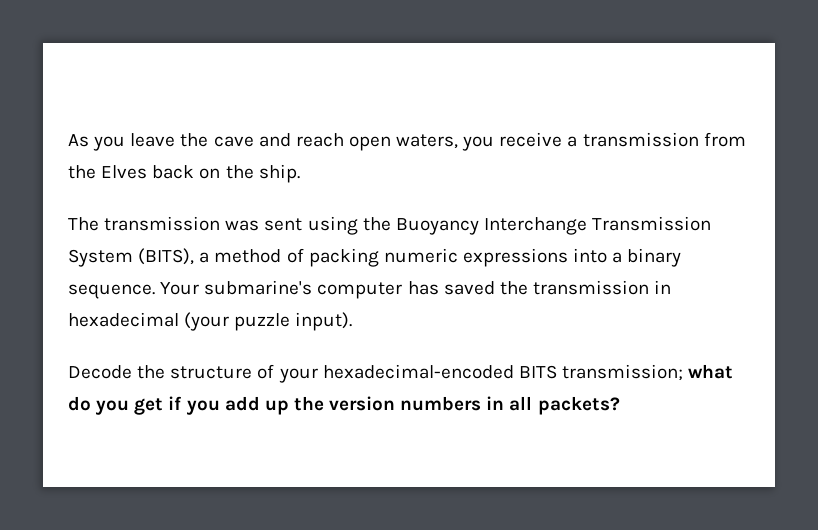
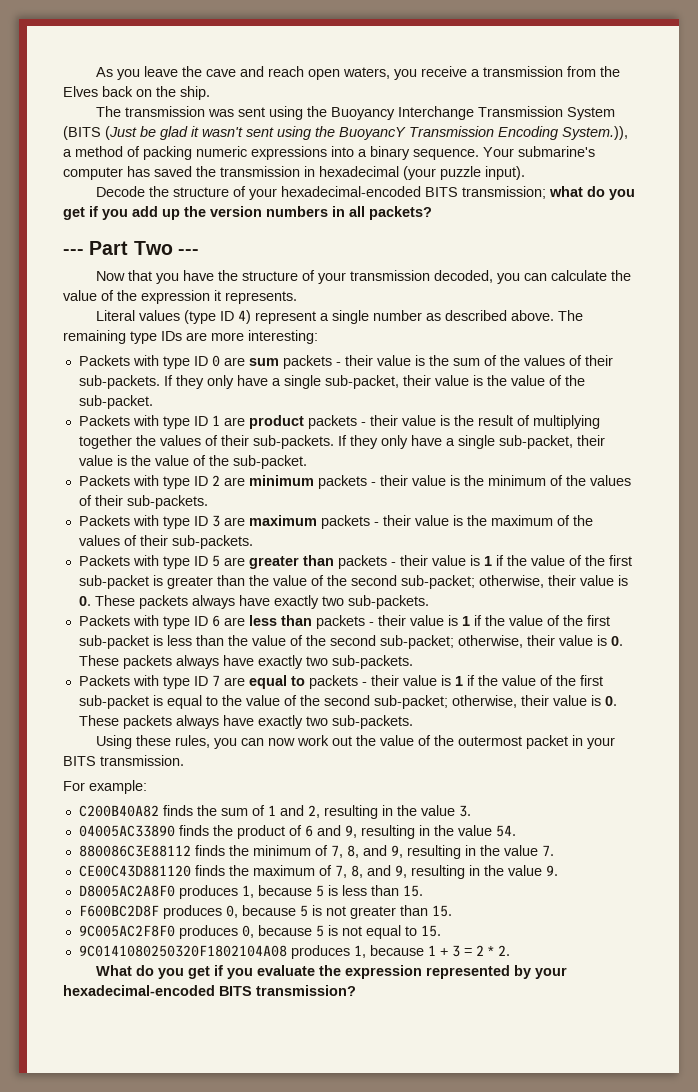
[138,248,195,265] (BITS), -> [63,126,628,140] (BITS (Just be glad it wasn't sent using the BuoyancY Transmission Encoding System.)),
(620, 405) none -> [63,241,199,255] [95,270,631,284] [63,290,297,304] [95,310,583,324] [63,330,318,344] [78,355,613,369] [78,375,585,389] [78,395,153,409] [78,415,600,429] [78,435,605,449] [78,455,307,469] [78,475,631,489] [78,495,208,509] [78,515,593,529] [78,535,253,549] [78,555,632,569] [78,575,628,589] [78,595,429,609] [78,615,610,629] [78,635,623,649] [78,655,413,669] [78,675,603,689] [78,695,617,709] [78,715,413,729] [95,735,615,749] [63,755,184,766] [63,780,147,794] [78,805,471,819] [78,825,516,839] [78,845,554,859] [78,865,558,879] [78,885,423,899] [78,905,452,919] [78,925,441,939] [78,945,510,959] [95,965,567,979] [63,985,356,996] // --- Part Two --- // Now that you have the structure of your transmission decoded, you can calculate the value of the expression it represents. // Literal values (type ID 4) represent a single number as described above. The remaining type IDs are more interesting: // Packets with type ID 0 are sum packets - their value is the sum of the values of their sub-packets. If they only have a single sub-packet, their value is the value of the sub-packet. // Packets with type ID 1 are product packets - their value is the result of multiplying together the values of their sub-packets. If they only have a single sub-packet, their value is the value of the sub-packet. // Packets with type ID 2 are minimum packets - their value is the minimum of the values of their sub-packets. // Packets with type ID 3 are maximum packets - their value is the maximum of the values of their sub-packets. // Packets with type ID 5 are greater than packets - their value is 1 if the value of the first sub-packet is greater than the value of the second sub-packet; otherwise, their value is 0. These packets always have exactly two sub-packets. // Packets with type ID 6 are less than packets - their value is 1 if the value of the first sub-packet is less than the value of the second sub-packet; otherwise, their value is 0. These packets always have exactly two sub-packets. // Packets with type ID 7 are equal to packets - their value is 1 if the value of the first sub-packet is equal to the value of the second sub-packet; otherwise, their value is 0. These packets always have exactly two sub-packets. // Using these rules, you can now work out the value of the outermost packet in your BITS transmission. // For example: // C200B40A82 finds the sum of 1 and 2, resulting in the value 3. // 04005AC33890 finds the product of 6 and 9, resulting in the value 54. // 880086C3E88112 finds the minimum of 7, 8, and 9, resulting in the value 7. // CE00C43D881120 finds the maximum of 7, 8, and 9, resulting in the value 9. // D8005AC2A8F0 produces 1, because 5 is less than 15. // F600BC2D8F produces 0, because 5 is not greater than 15. // 9C005AC2F8F0 produces 0, because 5 is not equal to 15. // 9C0141080250320F1802104A08 produces 1, because 1 + 3 = 2 * 2. // What do you get if you evaluate the expression represented by your hexadecimal-encoded BITS transmission?

